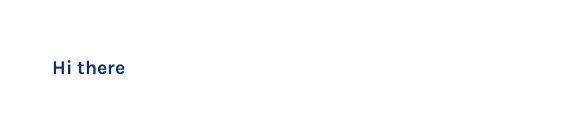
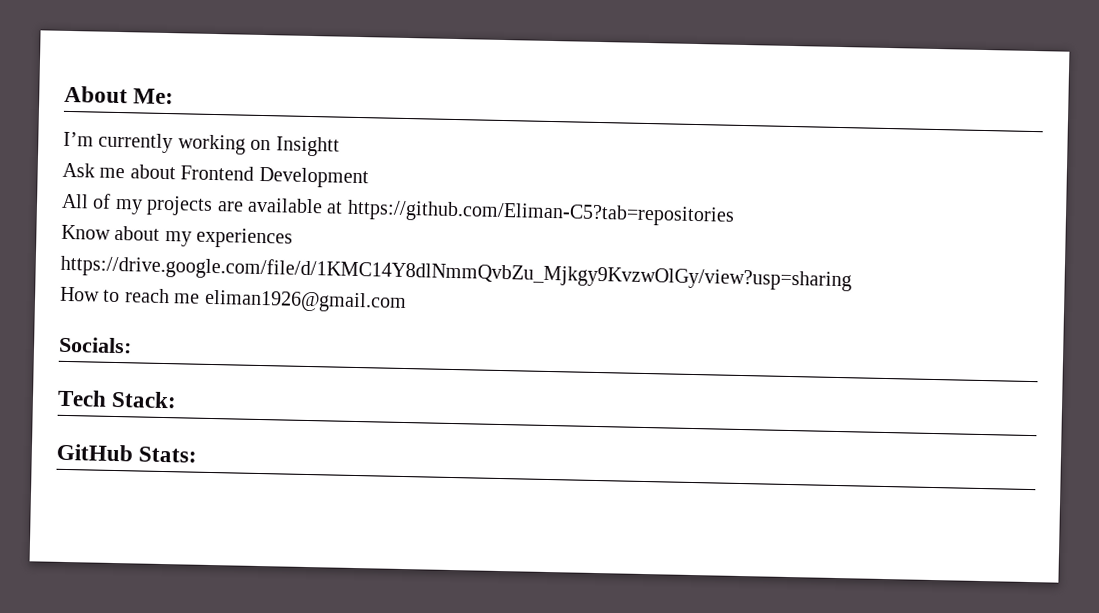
[52,60,126,75] Hi there -> [64,85,175,105] [63,131,340,157] [62,162,369,189] [61,193,735,227] [61,224,294,249] [60,254,852,292] [60,286,407,314] [58,336,132,354] [57,389,178,409] [56,443,198,463] About Me: // I’m currently working on Insightt // Ask me about Frontend Development // All of my projects are available at https://github.com/Eliman-C5?tab=repositories // Know about my experiences https://drive.google.com/file/d/1KMC14Y8dlNmmQvbZu_Mjkgy9KvzwOlGy/view?usp=sharing // How to reach me eliman1926@gmail.com // Socials: // Tech Stack: // GitHub Stats:

